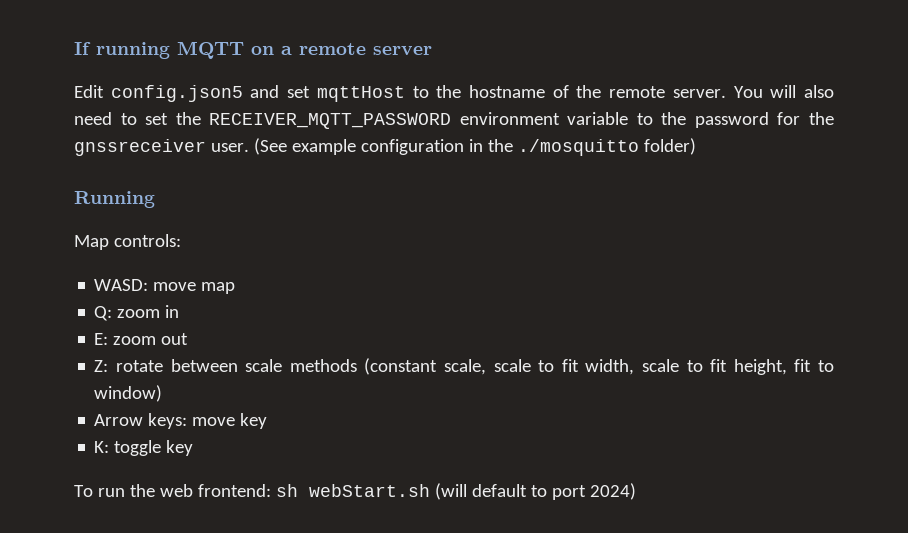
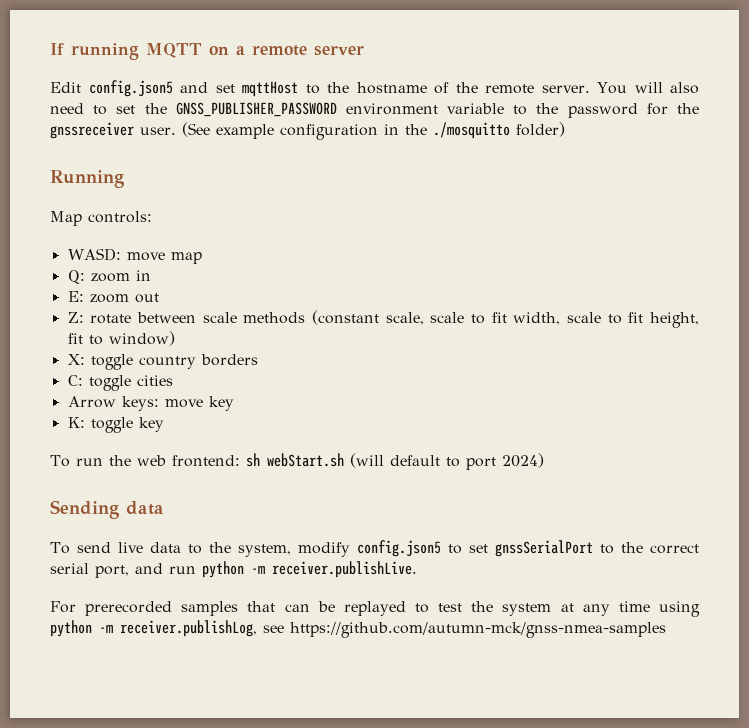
[209,113,452,129] RECEIVER_MQTT_PASSWORD -> [175,102,337,117] GNSS_PUBLISHER_PASSWORD
(163, 393) none -> [67,354,258,370] [67,375,173,391] // X: toggle country borders // C: toggle cities
(636, 491) none -> [50,500,164,519] [50,540,699,557] [50,561,417,578] [50,601,700,617] [50,620,666,638] // Sending data // To send live data to the system, modify config.json5 to set gnssSerialPort to the correct serial port, and run python -m receiver.publishLive. // For prerecorded samples that can be replayed to test the system at any time using python -m receiver.publishLog, see https://github.com/autumn-mck/gnss-nmea-samples

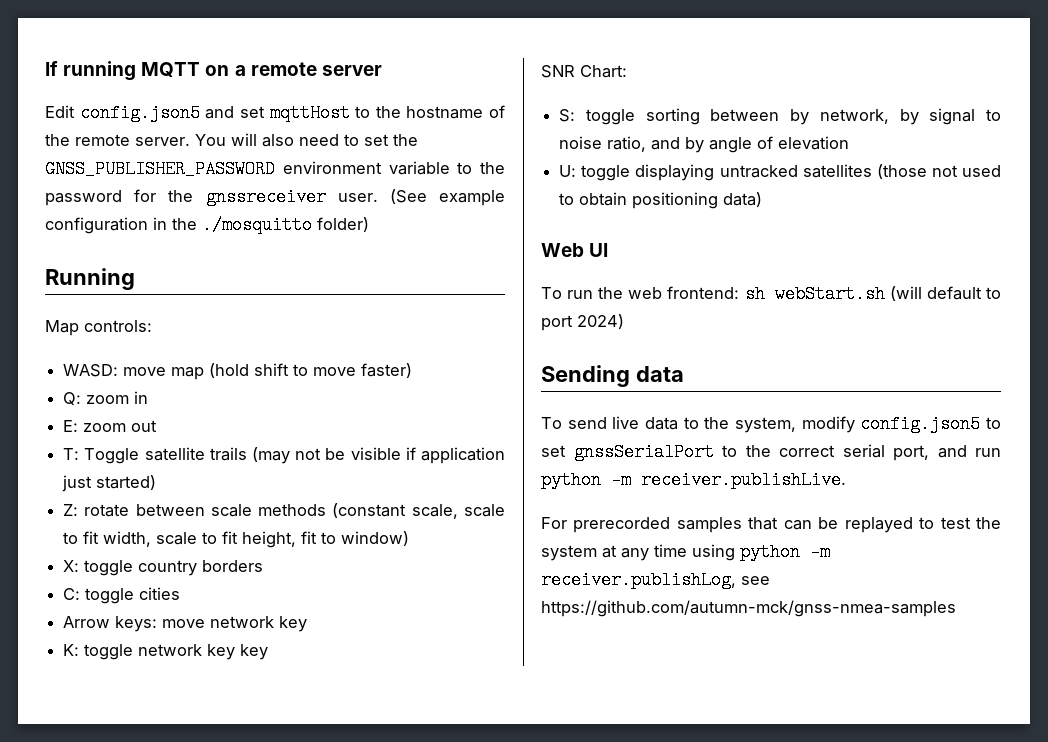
(202, 258) none -> [209,363,413,378] (hold shift to move faster)
(159, 298) none -> [63,447,506,464] [62,475,157,492] // T: Toggle satellite trails (may not be visible if application just started)
(203, 403) none -> [210,616,275,628] network
[138,417,164,432] key -> [138,644,269,660] [541,65,627,78] [559,108,1001,125] [559,136,850,153] [559,164,1001,181] [559,192,763,209] [541,243,609,257] network key key // SNR Chart: // S: toggle sorting between by network, by signal to noise ratio, and by angle of elevation // U: toggle displaying untracked satellites (those not used to obtain positioning data) // Web UI

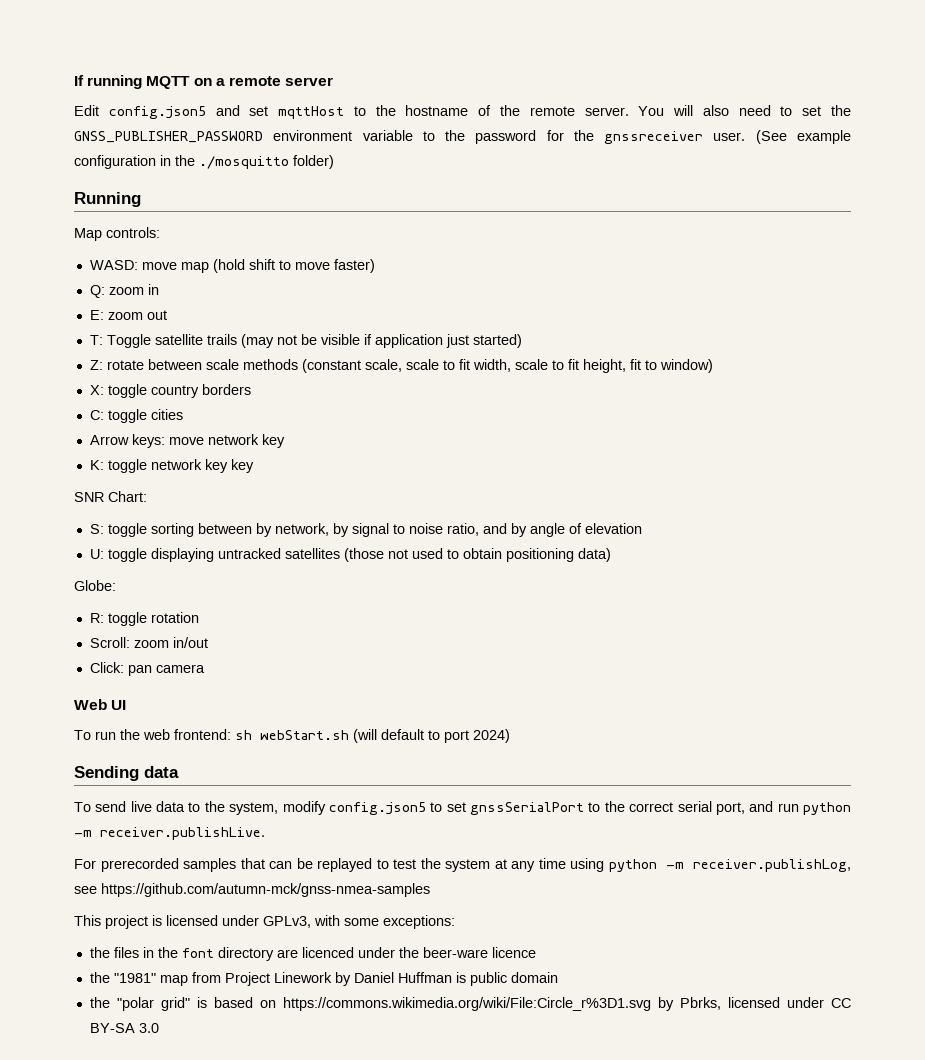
(763, 199) none -> [74,580,116,591] [89,612,199,626] [89,637,208,648] [89,662,205,676] // Globe: // R: toggle rotation // Scroll: zoom in/out // Click: pan camera
(956, 608) none -> [74,915,455,929] [89,947,536,961] [89,972,558,986] [89,997,851,1011] [89,1023,159,1033] // This project is licensed under GPLv3, with some exceptions: // the files in the font directory are licenced under the beer-ware licence // the "1981" map from Project Linework by Daniel Huffman is public domain // the "polar grid" is based on https://commons.wikimedia.org/wiki/File:Circle_r%3D1.svg by Pbrks, licensed under CC BY-SA 3.0

